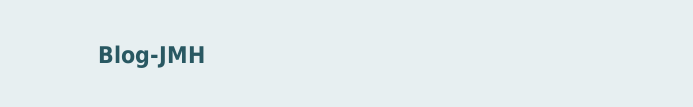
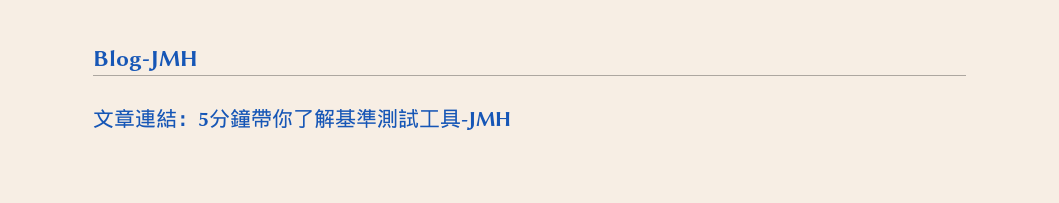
(205, 56) none -> [93,108,511,130] // 文章連結：5分鐘帶你了解基準測試工具-JMH

